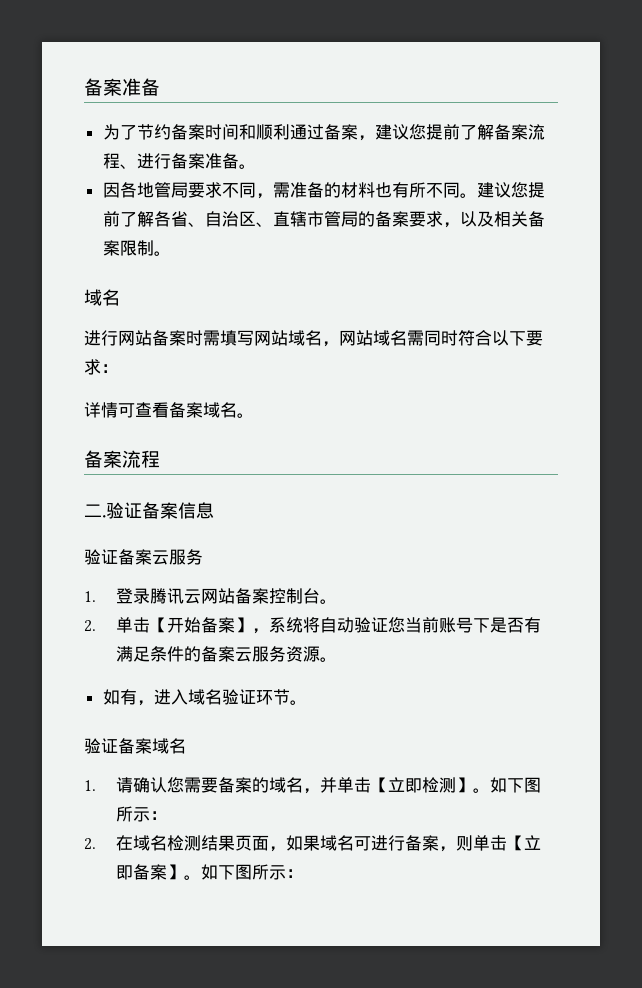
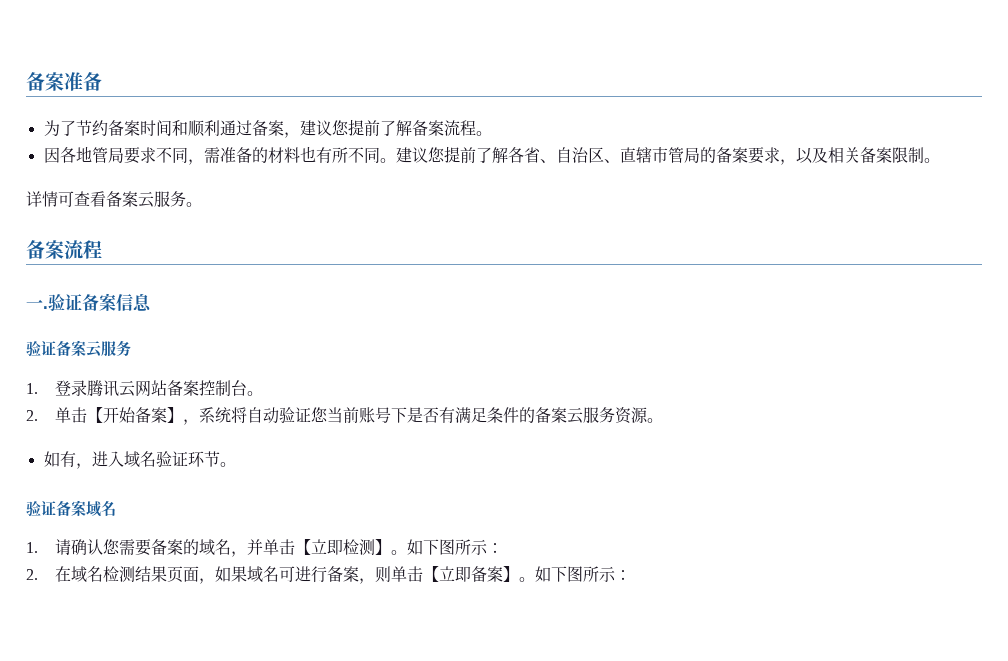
[119,153,239,169] 、进行备案准备 -> (476, 128) none
[84,289,120,306] [84,330,543,347] [84,359,118,375] // 域名 // 进行网站备案时需填写网站域名，网站域名需同时符合以下要求： -> (940, 160) none
[203,402,237,418] 域名 -> [138,191,186,208] 云服务
[84,504,102,517] 二 -> [26,299,43,309] 一

